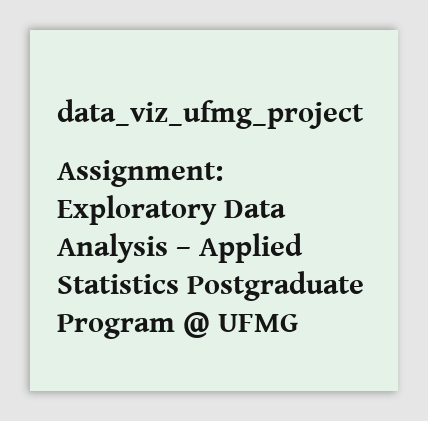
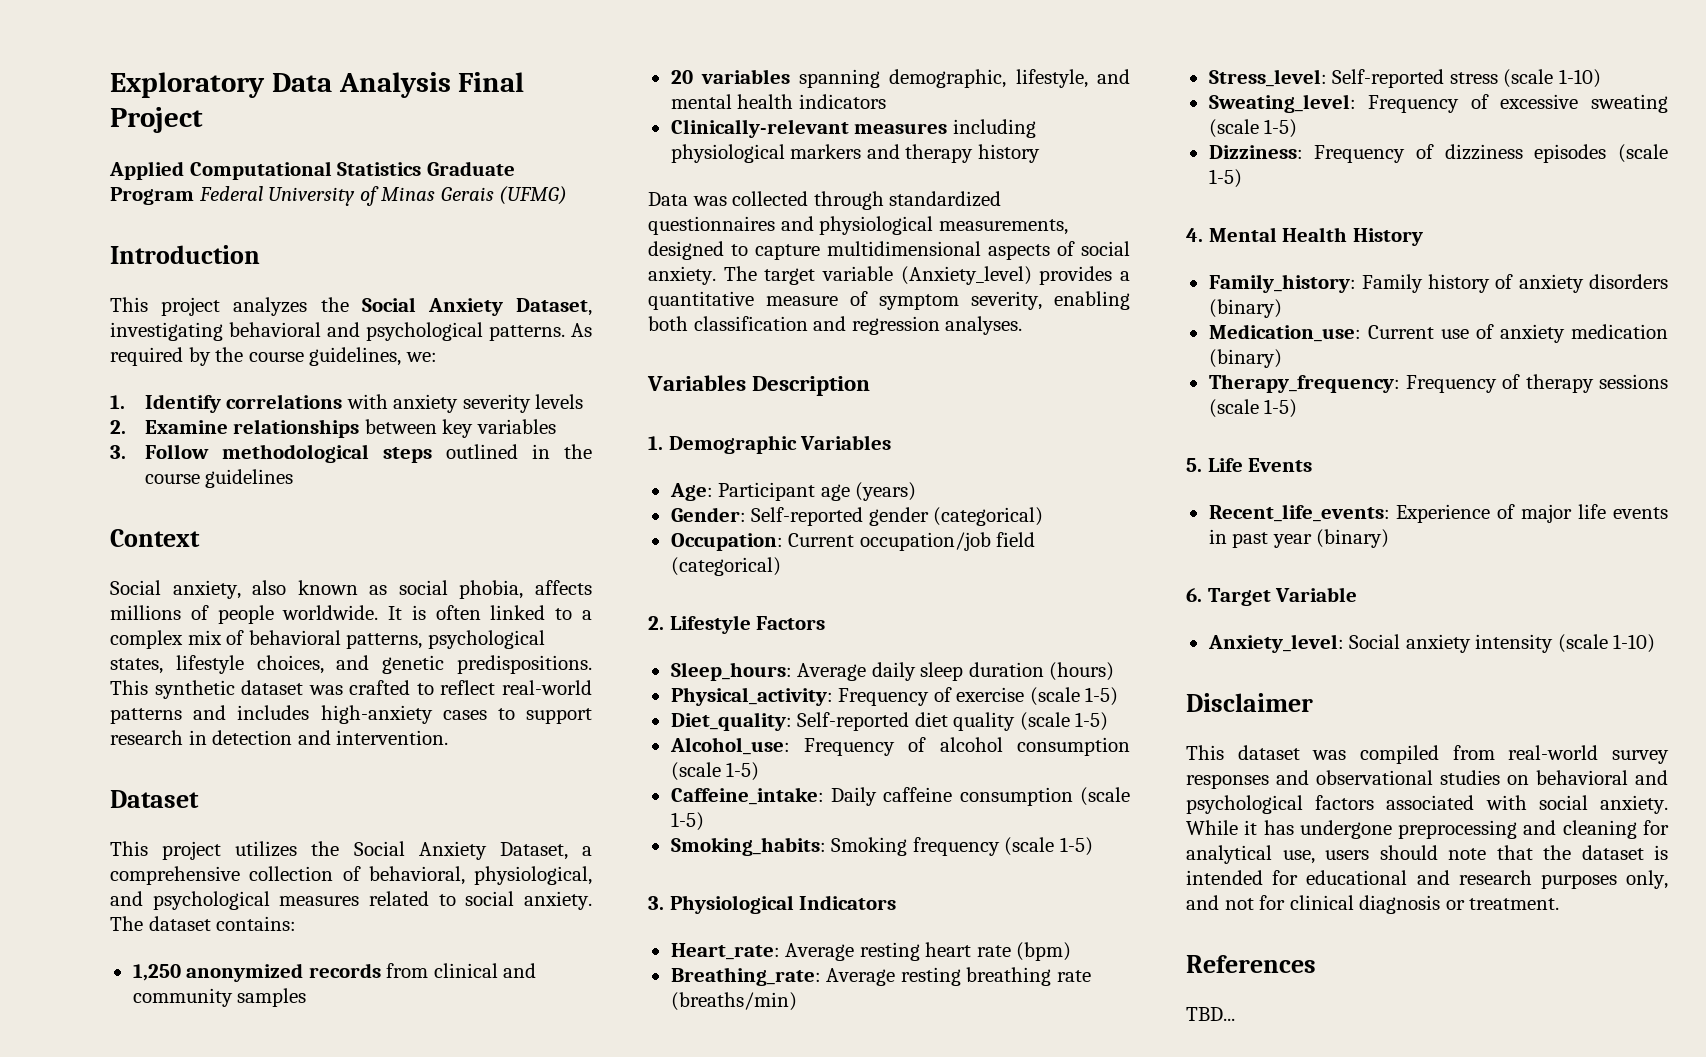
[57,99,364,129] [57,160,223,187] data_viz_ufmg_project // Assignment: -> (110, 85) none
[176,233,303,263] [57,271,364,301] [57,312,298,339] – Applied Statistics Postgraduate Program @ UFMG -> [458,72,525,92] [110,107,203,133] [109,161,515,180] [110,186,568,206] [110,245,260,264] [110,297,592,316] [110,322,592,341] [110,347,437,366] [110,394,584,413] [110,419,556,438] [110,444,592,463] [144,469,294,488] [110,529,200,547] [110,580,592,599] [110,605,592,624] [110,630,545,649] [110,655,592,674] [110,680,592,699] [110,705,592,724] [110,730,449,745] [110,790,199,808] [110,841,592,860] [110,866,592,885] [110,891,593,910] [110,916,297,931] [132,963,537,982] [132,988,307,1007] [670,69,1130,88] [670,94,886,109] [670,119,1036,138] [670,144,1040,163] [648,191,1002,210] [648,216,1068,235] [648,241,1130,260] [648,266,1130,285] [648,291,1130,310] [648,316,1023,335] [647,375,871,396] [648,435,892,454] [669,482,917,501] [670,507,1044,526] [670,532,1036,551] [670,557,781,576] [648,615,826,634] [670,662,1115,681] [670,687,1119,706] [670,712,1109,731] [669,737,1130,756] [670,762,760,781] [670,787,1130,806] [670,812,704,831] [670,837,1093,856] [648,895,897,914] [670,942,1072,961] [670,967,1091,986] [670,992,797,1011] [1208,69,1601,88] [1208,94,1668,113] [1208,119,1298,138] [1208,144,1668,163] [1208,169,1242,188] [1186,227,1423,246] [1208,274,1668,293] [1208,299,1282,318] [1208,324,1668,343] [1208,349,1282,368] [1208,374,1668,393] [1208,399,1298,418] [1186,458,1313,472] [1208,504,1668,523] [1208,529,1390,548] [1186,587,1358,606] [1207,634,1656,653] [1186,693,1313,712] [1186,745,1669,764] [1186,770,1668,789] [1186,795,1668,814] [1186,820,1669,839] [1186,845,1668,864] [1186,870,1668,889] [1186,895,1560,914] [1186,955,1316,973] [1186,1007,1235,1021] Final Project // Applied Computational Statistics Graduate Program Federal University of Minas Gerais (UFMG) // Introduction // This project analyzes the Social Anxiety Dataset, investigating behavioral and psychological patterns. As required by the course guidelines, we: // 1. Identify correlations with anxiety severity levels // 2. Examine relationships between key variables // 3. Follow methodological steps outlined in the course guidelines // Context // Social anxiety, also known as social phobia, affects millions of people worldwide. It is often linked to a complex mix of behavioral patterns, psychological states, lifestyle choices, and genetic predispositions. This synthetic dataset was crafted to reflect real-world patterns and includes high-anxiety cases to support research in detection and intervention. // Dataset // This project utilizes the Social Anxiety Dataset, a comprehensive collection of behavioral, physiological, and psychological measures related to social anxiety. The dataset contains: // 1,250 anonymized records from clinical and community samples // 20 variables spanning demographic, lifestyle, and mental health indicators // Clinically-relevant measures including physiological markers and therapy history // Data was collected through standardized questionnaires and physiological measurements, designed to capture multidimensional aspects of social anxiety. The target variable (Anxiety_level) provides a quantitative measure of symptom severity, enabling both classification and regression analyses. // Variables Description // 1. Demographic Variables // Age: Participant age (years) // Gender: Self-reported gender (categorical) // Occupation: Current occupation/job field (categorical) // 2. Lifestyle Factors // Sleep_hours: Average daily sleep duration (hours) // Physical_activity: Frequency of exercise (scale 1-5) // Diet_quality: Self-reported diet quality (scale 1-5) // Alcohol_use: Frequency of alcohol consumption (scale 1-5) // Caffeine_intake: Daily caffeine consumption (scale 1-5) // Smoking_habits: Smoking frequency (scale 1-5) // 3. Physiological Indicators // Heart_rate: Average resting heart rate (bpm) // Breathing_rate: Average resting breathing rate (breaths/min) // Stress_level: Self-reported stress (scale 1-10) // Sweating_level: Frequency of excessive sweating (scale 1-5) // Dizziness: Frequency of dizziness episodes (scale 1-5) // 4. Mental Health History // Family_history: Family history of anxiety disorders (binary) // Medication_use: Current use of anxiety medication (binary) // Therapy_frequency: Frequency of therapy sessions (scale 1-5) // 5. Life Events // Recent_life_events: Experience of major life events in past year (binary) // 6. Target Variable // Anxiety_level: Social anxiety intensity (scale 1-10) // Disclaimer // This dataset was compiled from real-world survey responses and observational studies on behavioral and psychological factors associated with social anxiety. While it has undergone preprocessing and cleaning for analytical use, users should note that the dataset is intended for educational and research purposes only, and not for clinical diagnosis or treatment. // References // TBD...

